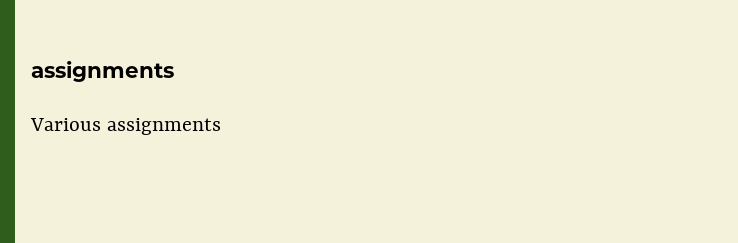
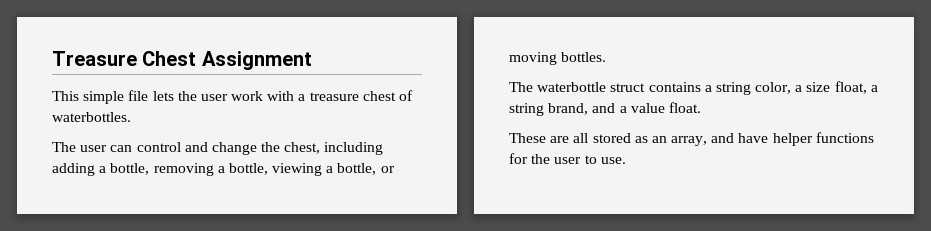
[31,61,174,82] [30,118,222,135] assignments // Various assignments -> [52,51,312,70] [52,90,414,104] [52,112,131,122] [52,142,384,155] [52,163,395,176] [509,52,607,65] [509,81,878,95] [509,102,701,116] [509,132,874,146] [509,153,626,164] Treasure Chest Assignment // This simple file lets the user work with a treasure chest of waterbottles. // The user can control and change the chest, including adding a bottle, removing a bottle, viewing a bottle, or moving bottles. // The waterbottle struct contains a string color, a size float, a string brand, and a value float. // These are all stored as an array, and have helper functions for the user to use.

